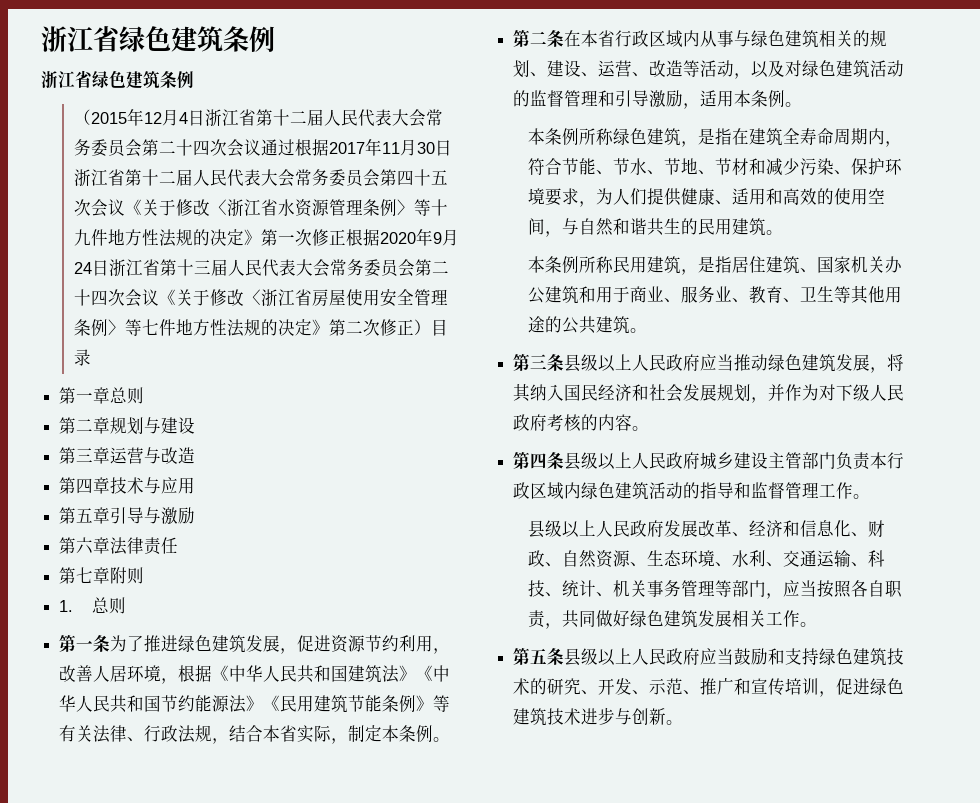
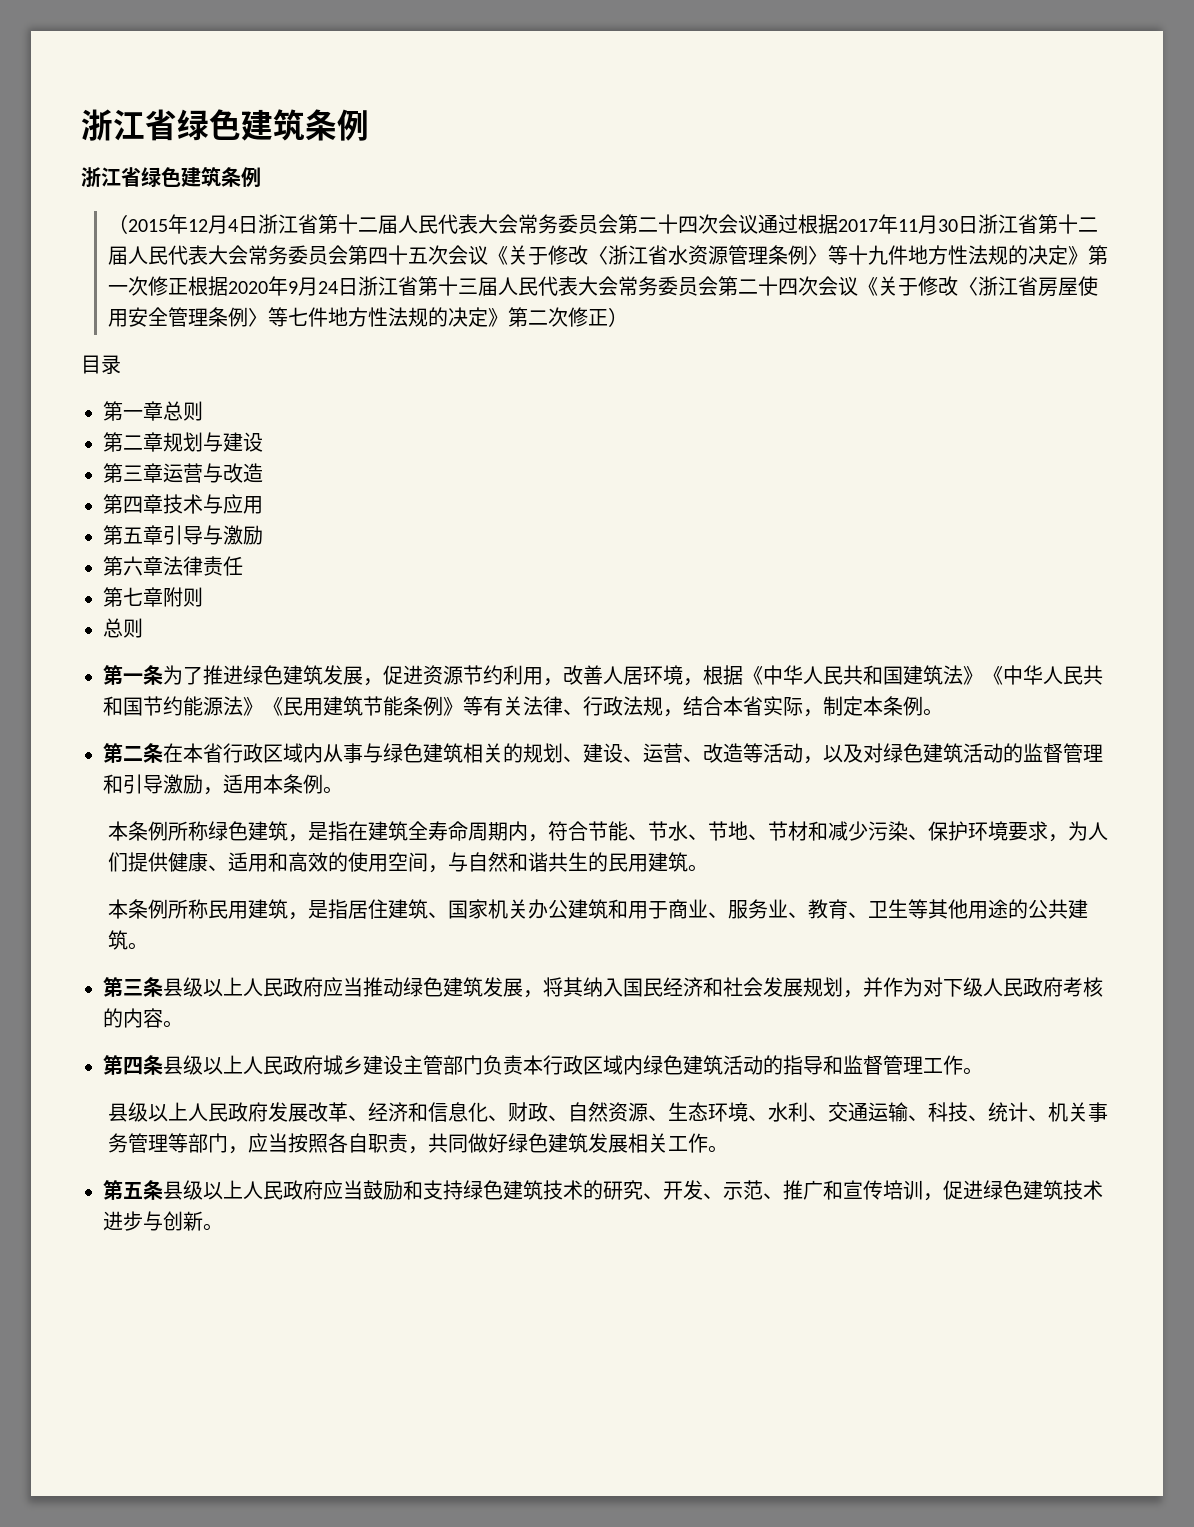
(431, 327) none -> (628, 317) //
[59,600,74,612] 1. -> (203, 597) none

